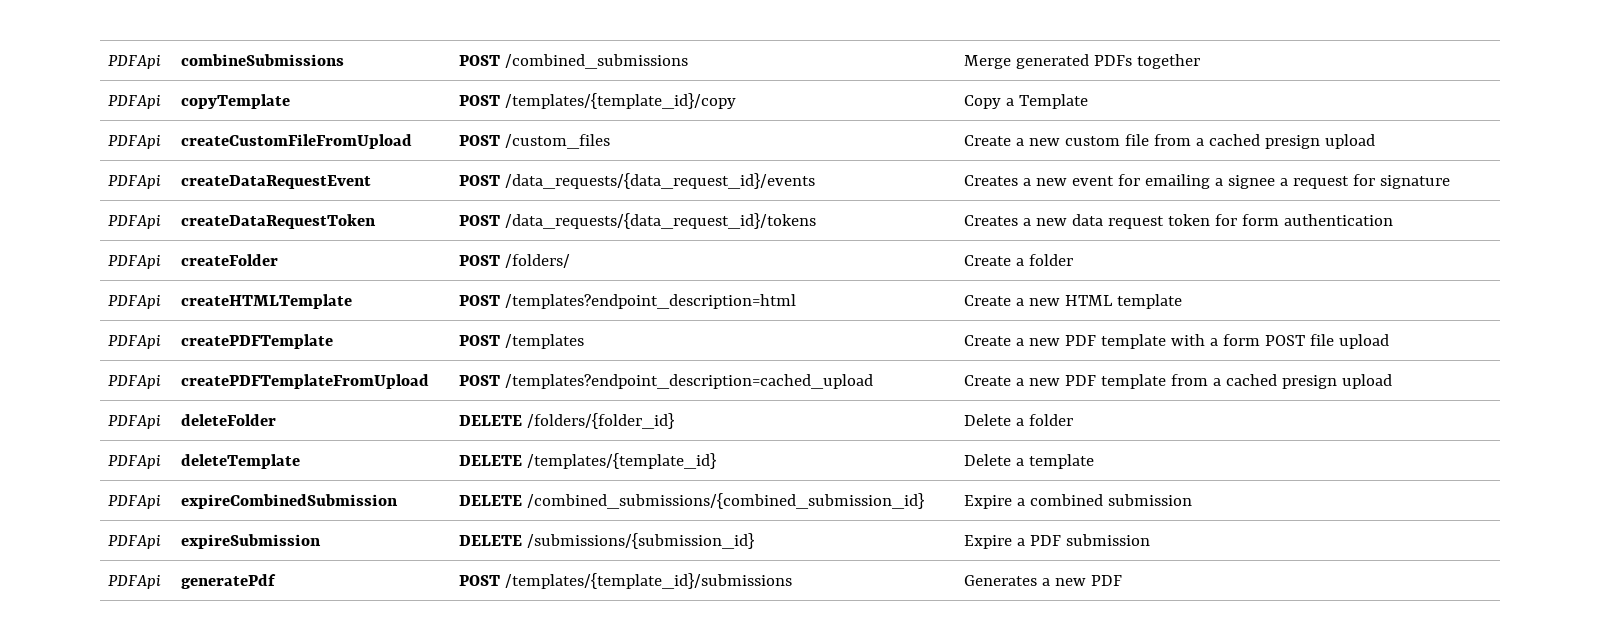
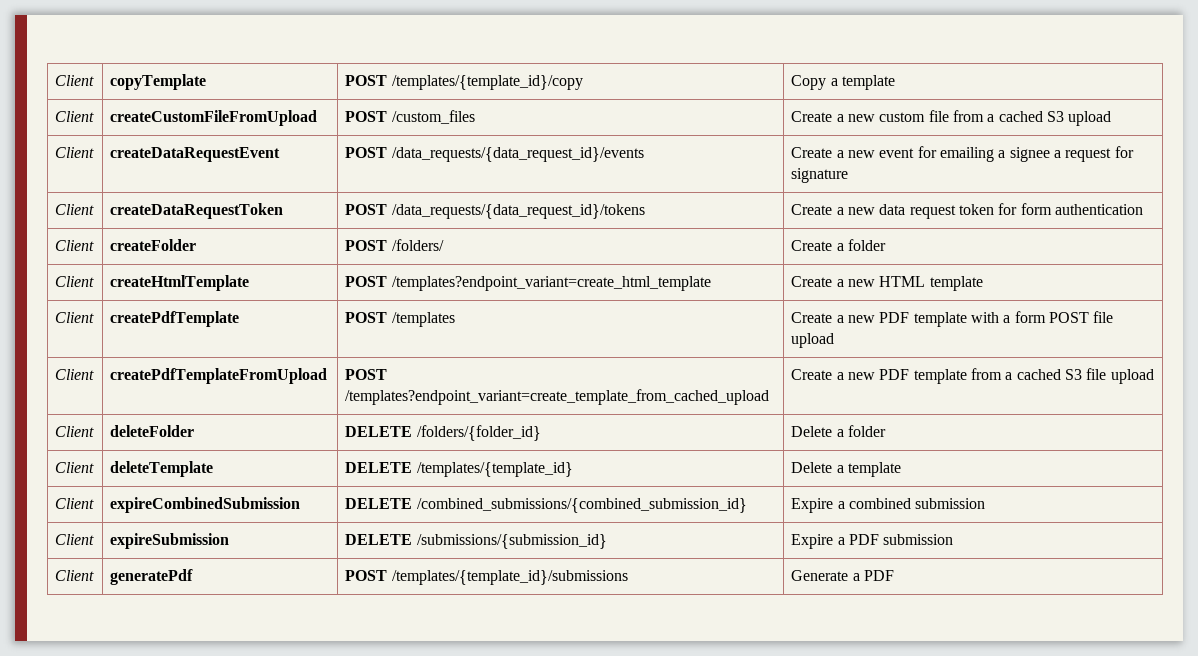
[108,55,162,69] [181,54,345,66] [459,54,689,69] [964,54,1201,69] [108,95,162,109] PDFApi | combineSubmissions | POST /combined_submissions | Merge generated PDFs together // PDFApi -> [55,75,95,86] Client
[1019,94,1089,109] [108,135,162,149] Template // PDFApi -> [842,75,896,90] [55,111,95,122] template // Client
[1265,134,1376,149] [108,175,162,189] presign upload // PDFApi -> [1046,111,1112,126] [55,147,95,158] S3 upload // Client
[964,175,1019,186] Creates -> [791,147,833,158] Create
[108,215,162,229] PDFApi -> [55,204,95,215] Client
[964,215,1019,226] Creates -> [791,204,833,215] Create
[108,255,162,269] PDFApi -> [55,240,95,251] Client
[108,295,162,309] [181,294,353,309] [459,294,797,309] PDFApi | createHTMLTemplate | POST /templates?endpoint_description=html -> [55,276,95,287] [110,275,250,291] [345,276,711,291] Client | createHtmlTemplate | POST /templates?endpoint_variant=create_html_template
[108,335,162,349] [181,334,334,349] PDFApi | createPDFTemplate -> [55,312,95,323] [110,311,240,327] Client | createPdfTemplate
[108,375,162,389] [181,374,430,389] [459,374,874,389] PDFApi | createPDFTemplateFromUpload | POST /templates?endpoint_description=cached_upload -> [55,369,95,380] [110,368,328,384] [345,369,388,380] [345,389,770,405] Client | createPdfTemplateFromUpload | POST /templates?endpoint_variant=create_template_from_cached_upload
[1282,374,1393,389] [108,415,162,429] presign upload // PDFApi -> [1064,368,1154,384] [55,426,95,437] S3 file upload // Client
[108,455,162,469] PDFApi -> [55,462,95,473] Client
[108,495,162,509] PDFApi -> [55,498,95,509] Client
[108,535,162,549] PDFApi -> [55,534,95,545] Client
[108,575,162,589] PDFApi -> [55,570,95,581] Client
[964,575,1087,586] Generates a new -> [791,570,860,581] Generate a

